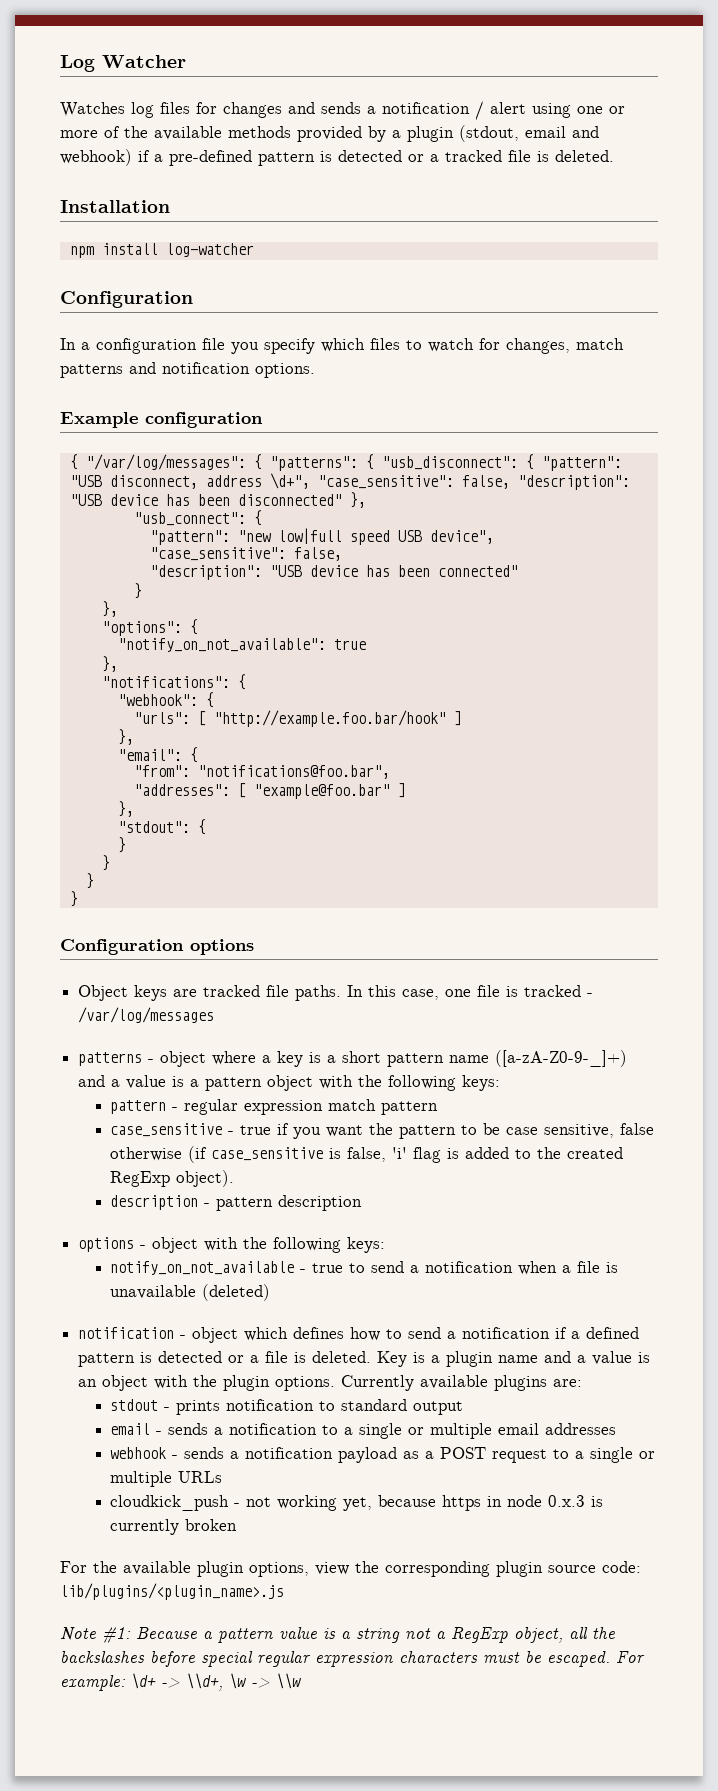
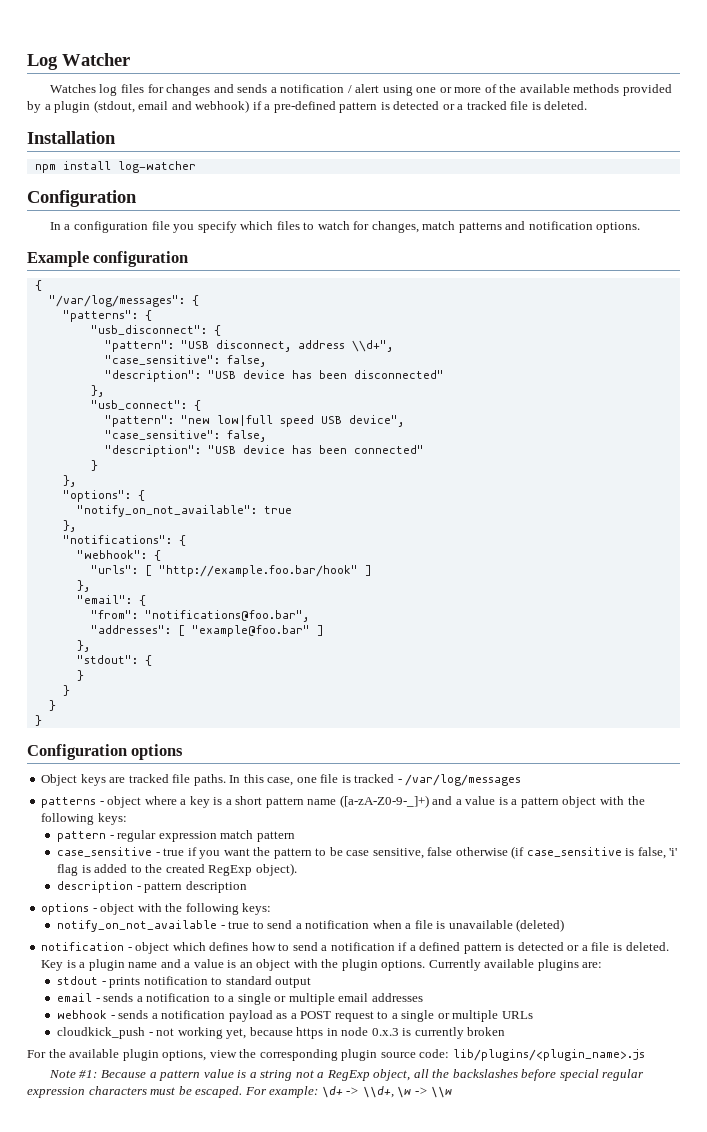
(78, 462) none -> (42, 285) //
(262, 462) none -> (199, 300) //
(374, 462) none -> (152, 315) //
(534, 462) none -> (221, 330) //
[269,473,510,489] \d+", "case_sensitive": false, -> [351,340,393,352] [104,355,266,367] \\d+", // "case_sensitive": false, //
(342, 500) none -> (444, 374) //

